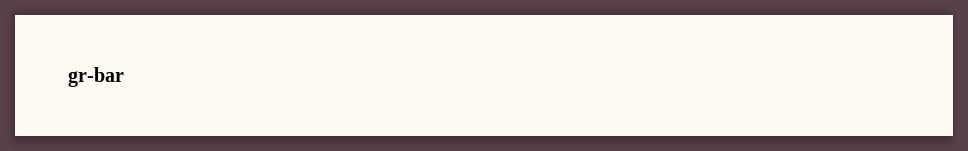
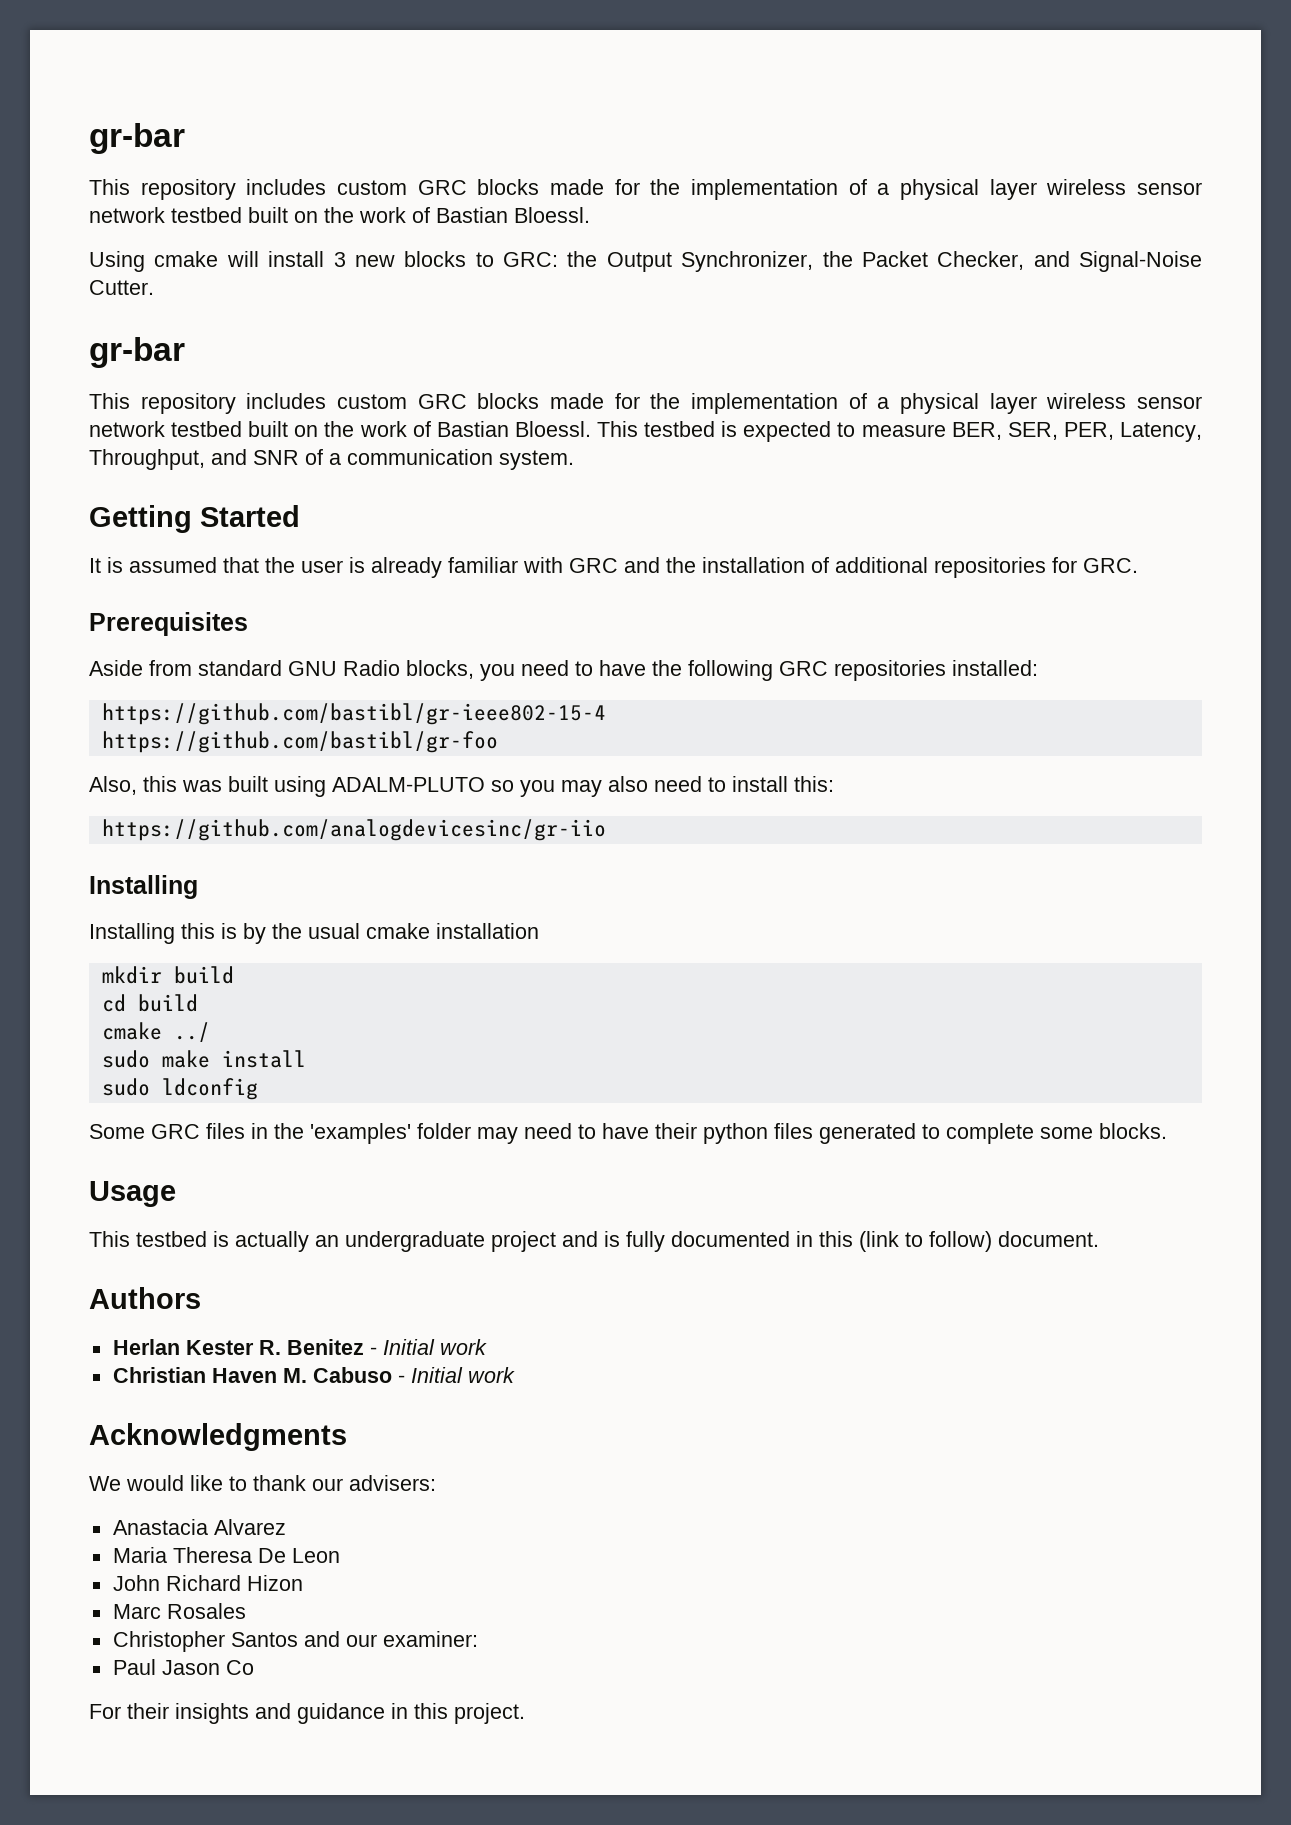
[68,67,124,87] gr-bar -> [89,123,185,154] [89,179,1202,200] [89,207,590,223] [89,251,1202,272] [89,280,154,295] [89,337,185,368] [89,393,1202,414] [89,421,1202,442] [89,449,574,470] [89,505,300,533] [89,557,1138,578] [89,612,248,636] [89,660,1038,681] [101,703,606,725] [101,731,498,753] [89,776,834,797] [101,819,606,841] [89,875,198,899] [89,923,539,944] [101,966,234,984] [101,994,198,1012] [101,1022,210,1042] [101,1050,306,1068] [101,1078,258,1100] [89,1123,1167,1144] [89,1181,176,1207] [89,1231,1099,1252] [89,1287,201,1309] [112,1339,487,1355] [112,1367,515,1383] [89,1423,347,1451] [89,1475,436,1491] [112,1519,286,1535] [112,1547,340,1563] [112,1575,303,1591] [112,1603,246,1619] [112,1631,478,1652] [112,1659,254,1675] [89,1703,525,1724] gr-bar // This repository includes custom GRC blocks made for the implementation of a physical layer wireless sensor network testbed built on the work of Bastian Bloessl. // Using cmake will install 3 new blocks to GRC: the Output Synchronizer, the Packet Checker, and Signal-Noise Cutter. // gr-bar // This repository includes custom GRC blocks made for the implementation of a physical layer wireless sensor network testbed built on the work of Bastian Bloessl. This testbed is expected to measure BER, SER, PER, Latency, Throughput, and SNR of a communication system. // Getting Started // It is assumed that the user is already familiar with GRC and the installation of additional repositories for GRC. // Prerequisites // Aside from standard GNU Radio blocks, you need to have the following GRC repositories installed: // https://github.com/bastibl/gr-ieee802-15-4 // https://github.com/bastibl/gr-foo // Also, this was built using ADALM-PLUTO so you may also need to install this: // https://github.com/analogdevicesinc/gr-iio // Installing // Installing this is by the usual cmake installation // mkdir build // cd build // cmake ../ // sudo make install // sudo ldconfig // Some GRC files in the 'examples' folder may need to have their python files generated to complete some blocks. // Usage // This testbed is actually an undergraduate project and is fully documented in this (link to follow) document. // Authors // Herlan Kester R. Benitez - Initial work // Christian Haven M. Cabuso - Initial work // Acknowledgments // We would like to thank our advisers: // Anastacia Alvarez // Maria Theresa De Leon // John Richard Hizon // Marc Rosales // Christopher Santos and our examiner: // Paul Jason Co // For their insights and guidance in this project.

